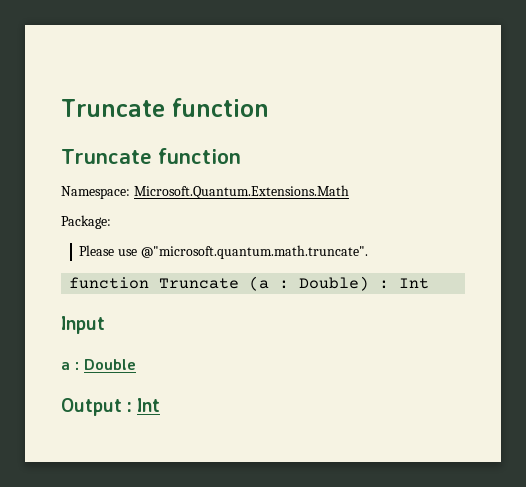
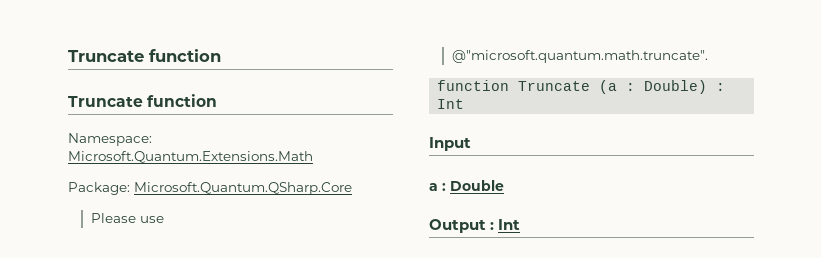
(111, 222) none -> [134,182,352,195] Microsoft.Quantum.QSharp.Core

